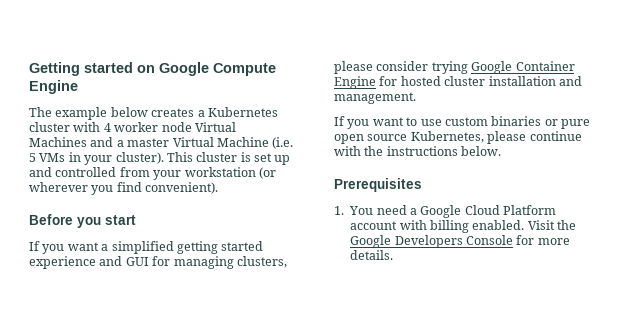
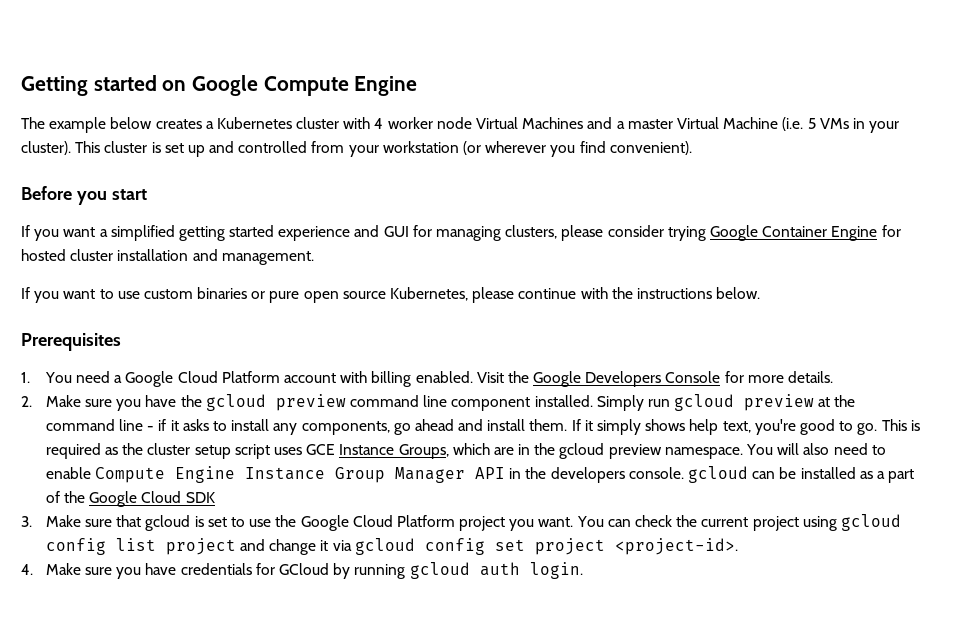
(394, 255) none -> [21,394,856,411] [45,419,920,435] [45,443,886,459] [45,466,915,483] [45,491,215,507] [21,514,901,531] [45,538,738,555] [21,562,583,579] // 2. Make sure you have the gcloud preview command line component installed. Simply run gcloud preview at the command line - if it asks to install any components, go ahead and install them. If it simply shows help text, you're good to go. This is required as the cluster setup script uses GCE Instance Groups, which are in the gcloud preview namespace. You will also need to enable Compute Engine Instance Group Manager API in the developers console. gcloud can be installed as a part of the Google Cloud SDK // 3. Make sure that gcloud is set to use the Google Cloud Platform project you want. You can check the current project using gcloud config list project and change it via gcloud config set project <project-id>. // 4. Make sure you have credentials for GCloud by running gcloud auth login.

